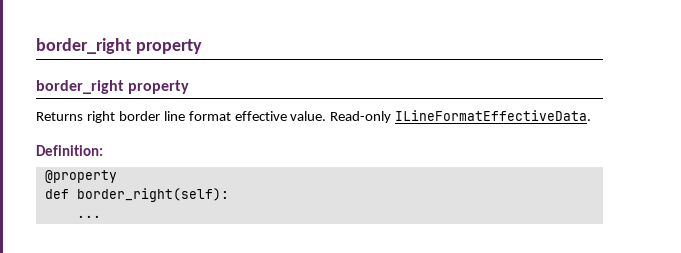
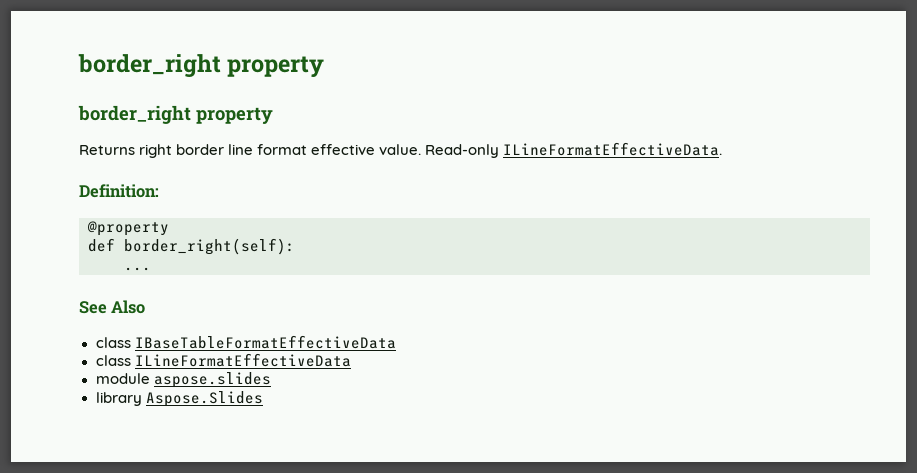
(101, 216) none -> [79,300,146,314] [95,335,396,349] [95,353,351,367] [95,372,271,388] [95,391,263,407] // See Also // class IBaseTableFormatEffectiveData // class ILineFormatEffectiveData // module aspose.slides // library Aspose.Slides

